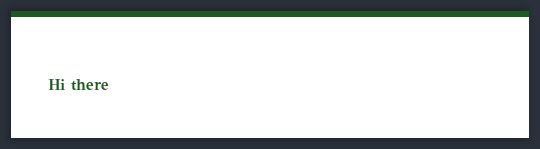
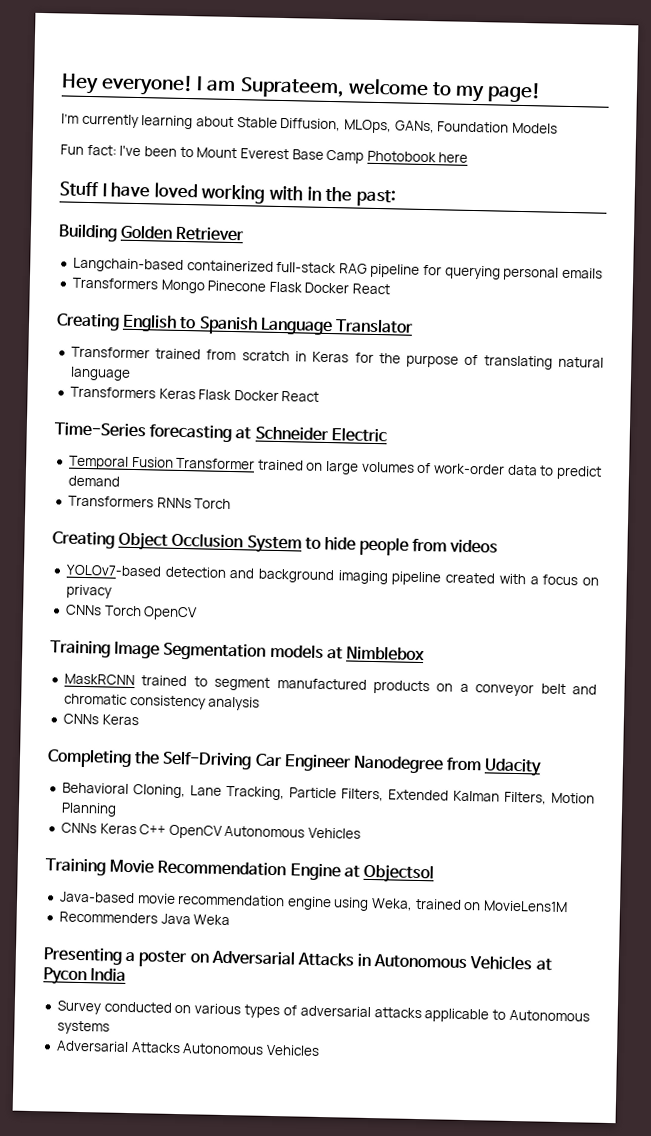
[48,79,109,91] Hi there -> [61,73,542,103] [61,113,558,134] [60,144,469,164] [59,181,396,207] [58,223,246,242] [72,257,604,281] [71,277,391,295] [56,313,414,336] [70,346,604,370] [69,366,131,381] [69,386,320,402] [54,422,387,443] [68,455,602,480] [67,475,120,487] [67,495,232,510] [52,531,499,556] [65,564,599,586] [65,584,112,599] [64,604,199,621] [50,640,425,662] [63,673,597,697] [63,693,261,711] [62,713,139,726] [47,748,543,777] [61,782,595,805] [60,802,117,817] [60,822,362,839] [45,858,434,884] [59,891,569,913] [58,911,231,926] [43,947,552,971] [43,967,127,986] [56,1000,590,1023] [56,1020,110,1035] [55,1040,320,1056] Hey everyone! I am Suprateem, welcome to my page! // I’m currently learning about Stable Diffusion, MLOps, GANs, Foundation Models // Fun fact: I've been to Mount Everest Base Camp Photobook here // Stuff I have loved working with in the past: // Building Golden Retriever // Langchain-based containerized full-stack RAG pipeline for querying personal emails // Transformers Mongo Pinecone Flask Docker React // Creating English to Spanish Language Translator // Transformer trained from scratch in Keras for the purpose of translating natural language // Transformers Keras Flask Docker React // Time-Series forecasting at Schneider Electric // Temporal Fusion Transformer trained on large volumes of work-order data to predict demand // Transformers RNNs Torch // Creating Object Occlusion System to hide people from videos // YOLOv7-based detection and background imaging pipeline created with a focus on privacy // CNNs Torch OpenCV // Training Image Segmentation models at Nimblebox // MaskRCNN trained to segment manufactured products on a conveyor belt and chromatic consistency analysis // CNNs Keras // Completing the Self-Driving Car Engineer Nanodegree from Udacity // Behavioral Cloning, Lane Tracking, Particle Filters, Extended Kalman Filters, Motion Planning // CNNs Keras C++ OpenCV Autonomous Vehicles // Training Movie Recommendation Engine at Objectsol // Java-based movie recommendation engine using Weka, trained on MovieLens1M // Recommenders Java Weka // Presenting a poster on Adversarial Attacks in Autonomous Vehicles at Pycon India // Survey conducted on various types of adversarial attacks applicable to Autonomous systems // Adversarial Attacks Autonomous Vehicles

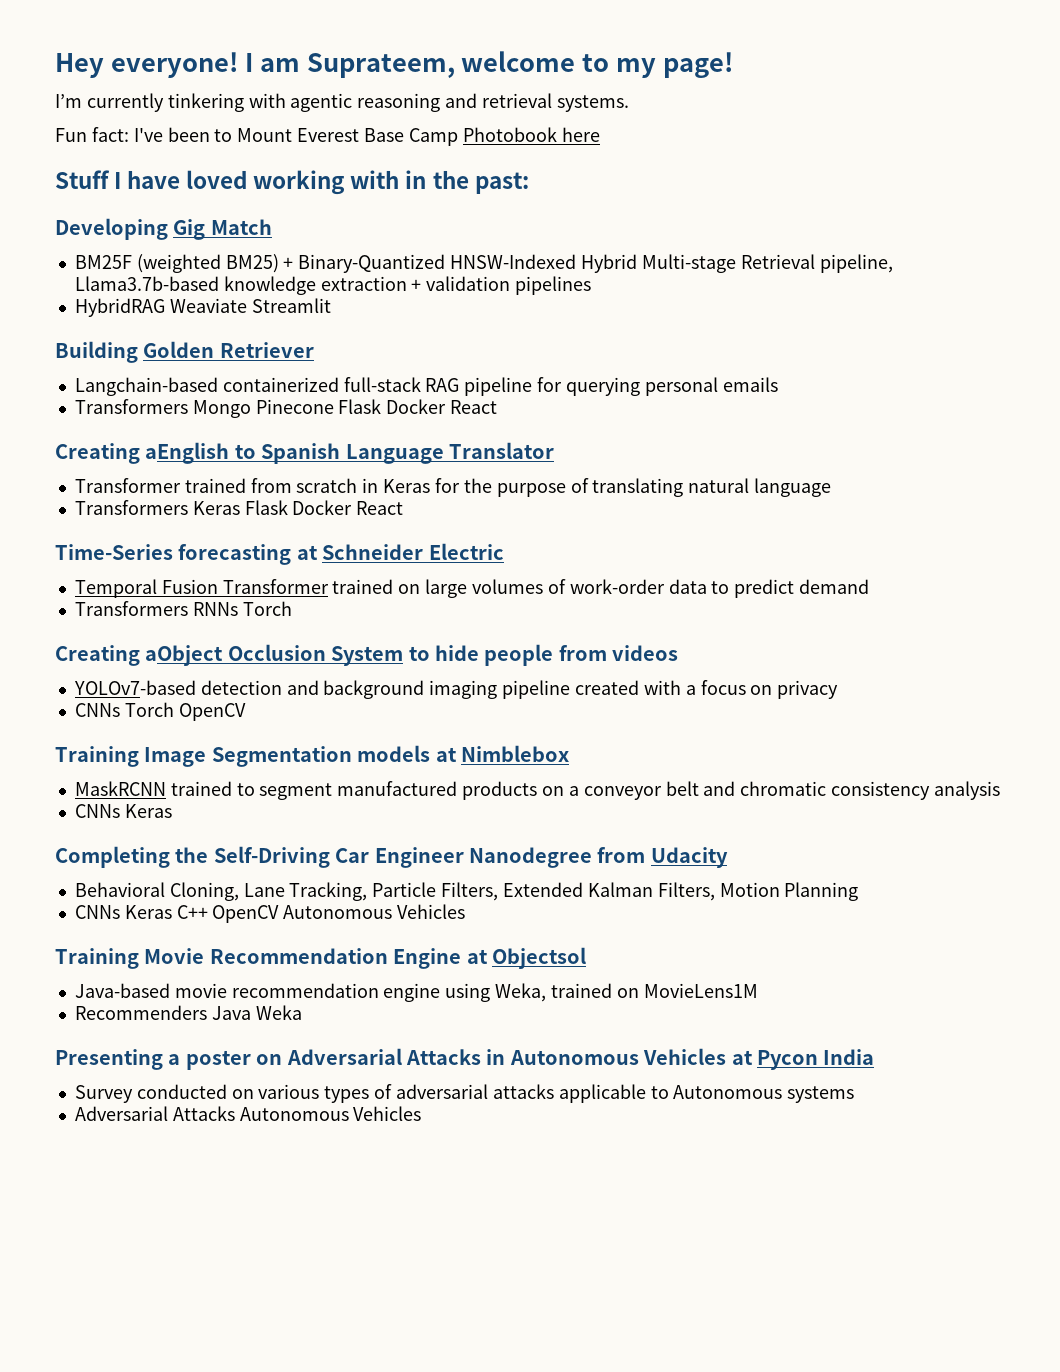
[141,115,558,134] learning about Stable Diffusion, MLOps, GANs, Foundation Models -> [167,93,629,112] tinkering with agentic reasoning and retrieval systems.
(396, 198) none -> [55,218,272,240] [74,254,893,273] [74,276,592,295] [74,298,331,317] // Developing Gig Match // BM25F (weighted BM25) + Binary-Quantized HNSW-Indexed Hybrid Multi-stage Retrieval pipeline, Llama3.7b-based knowledge extraction + validation pipelines // HybridRAG Weaviate Streamlit
[122,313,178,332] English -> [145,442,230,464] aEnglish
[118,531,169,551] Object -> [145,645,224,666] aObject

